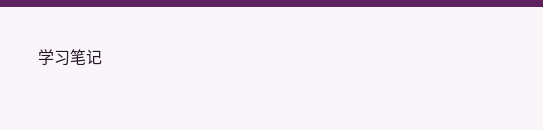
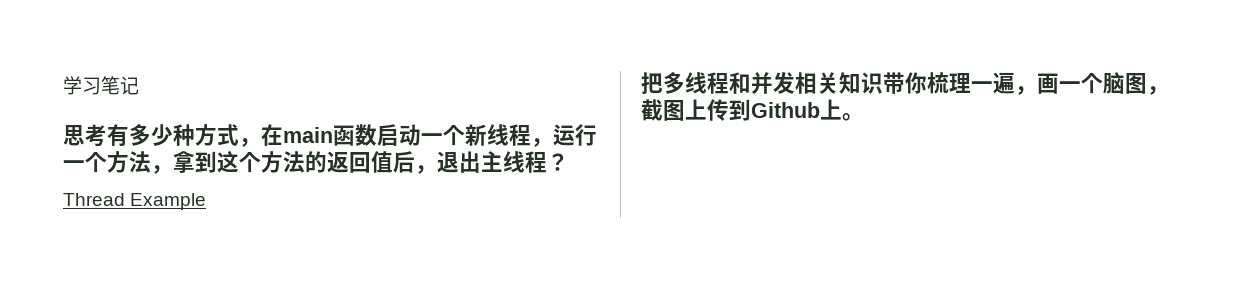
(102, 57) none -> [63,124,597,147] [63,151,569,174] [63,193,207,210] [641,72,1169,95] [641,99,864,121] // 思考有多少种方式，在main函数启动一个新线程，运行一个方法，拿到这个方法的返回值后，退出主线程？ // Thread Example // 把多线程和并发相关知识带你梳理一遍，画一个脑图，截图上传到Github上。

